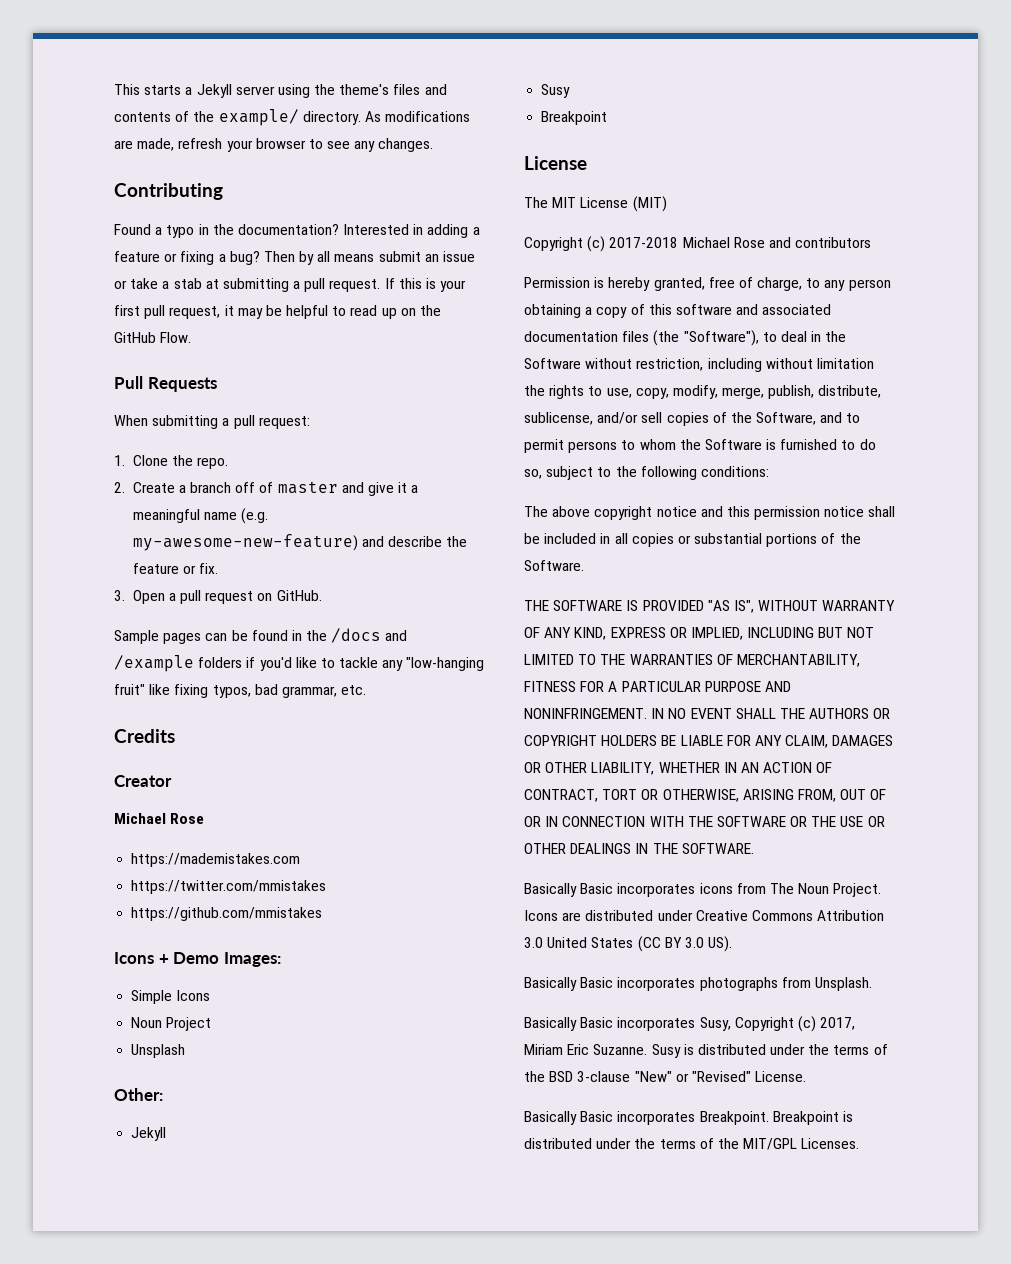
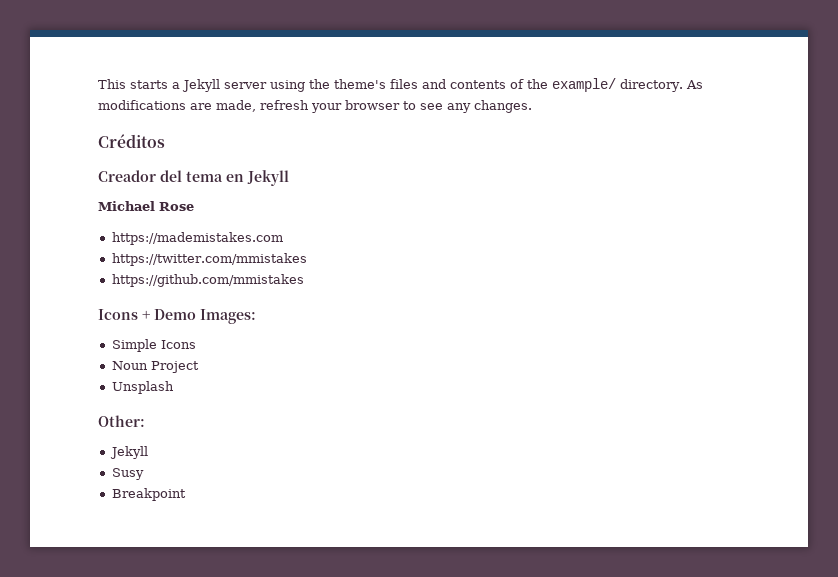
[114,183,223,200] [114,224,480,238] [114,251,476,265] [114,278,467,292] [114,305,442,319] [114,332,192,343] [114,376,217,392] [114,415,310,429] [114,455,229,469] [114,481,419,496] [132,508,269,524] [132,534,468,551] [132,563,219,574] [114,590,322,604] [114,628,408,644] [114,655,485,672] [114,684,367,698] [114,729,175,743] [114,775,172,787] Contributing // Found a typo in the documentation? Interested in adding a feature or fixing a bug? Then by all means submit an issue or take a stab at submitting a pull request. If this is your first pull request, it may be helpful to read up on the GitHub Flow. // Pull Requests // When submitting a pull request: // 1. Clone the repo. // 2. Create a branch off of master and give it a meaningful name (e.g. my-awesome-new-feature) and describe the feature or fix. // 3. Open a pull request on GitHub. // Sample pages can be found in the /docs and /example folders if you'd like to tackle any "low-hanging fruit" like fixing typos, bad grammar, etc. // Credits // Creator -> [98,134,165,148] [98,170,289,186] Créditos // Creador del tema en Jekyll
[524,156,587,170] [524,196,667,212] [524,236,872,252] [524,277,891,291] [524,304,832,318] [524,330,847,346] [524,358,874,372] [524,385,882,399] [524,412,861,426] [524,439,876,453] [524,466,769,480] [524,506,896,520] [524,533,861,547] [524,560,584,571] [524,600,896,613] [524,627,875,640] [524,654,860,667] [524,681,791,692] [524,708,891,719] [524,735,894,748] [524,762,833,775] [524,789,887,802] [524,816,885,827] [524,843,754,854] [524,883,882,897] [524,910,885,921] [524,936,733,952] [524,977,872,991] [524,1016,856,1032] [524,1044,888,1058] [524,1071,807,1082] [524,1111,853,1125] [524,1138,860,1150] // License // The MIT License (MIT) // Copyright (c) 2017-2018 Michael Rose and contributors // Permission is hereby granted, free of charge, to any person obtaining a copy of this software and associated documentation files (the "Software"), to deal in the Software without restriction, including without limitation the rights to use, copy, modify, merge, publish, distribute, sublicense, and/or sell copies of the Software, and to permit persons to whom the Software is furnished to do so, subject to the following conditions: // The above copyright notice and this permission notice shall be included in all copies or substantial portions of the Software. // THE SOFTWARE IS PROVIDED "AS IS", WITHOUT WARRANTY OF ANY KIND, EXPRESS OR IMPLIED, INCLUDING BUT NOT LIMITED TO THE WARRANTIES OF MERCHANTABILITY, FITNESS FOR A PARTICULAR PURPOSE AND NONINFRINGEMENT. IN NO EVENT SHALL THE AUTHORS OR COPYRIGHT HOLDERS BE LIABLE FOR ANY CLAIM, DAMAGES OR OTHER LIABILITY, WHETHER IN AN ACTION OF CONTRACT, TORT OR OTHERWISE, ARISING FROM, OUT OF OR IN CONNECTION WITH THE SOFTWARE OR THE USE OR OTHER DEALINGS IN THE SOFTWARE. // Basically Basic incorporates icons from The Noun Project. Icons are distributed under Creative Commons Attribution 3.0 United States (CC BY 3.0 US). // Basically Basic incorporates photographs from Unsplash. // Basically Basic incorporates Susy, Copyright (c) 2017, Miriam Eric Suzanne. Susy is distributed under the terms of the BSD 3-clause "New" or "Revised" License. // Basically Basic incorporates Breakpoint. Breakpoint is distributed under the terms of the MIT/GPL Licenses. -> (186, 494) none

